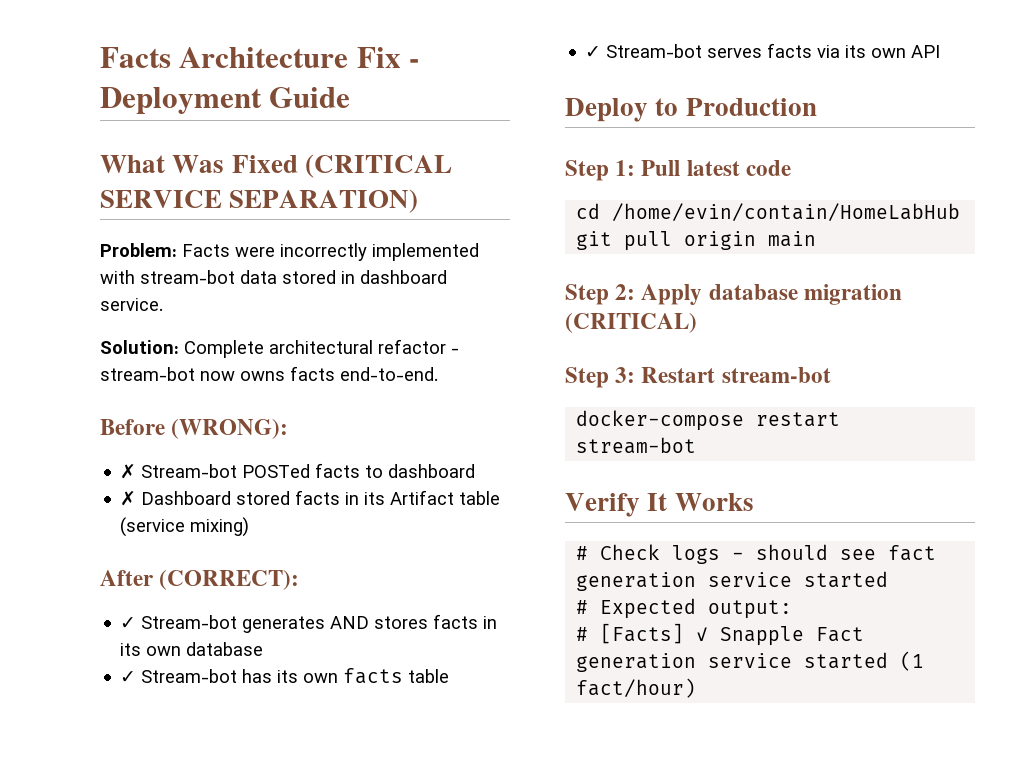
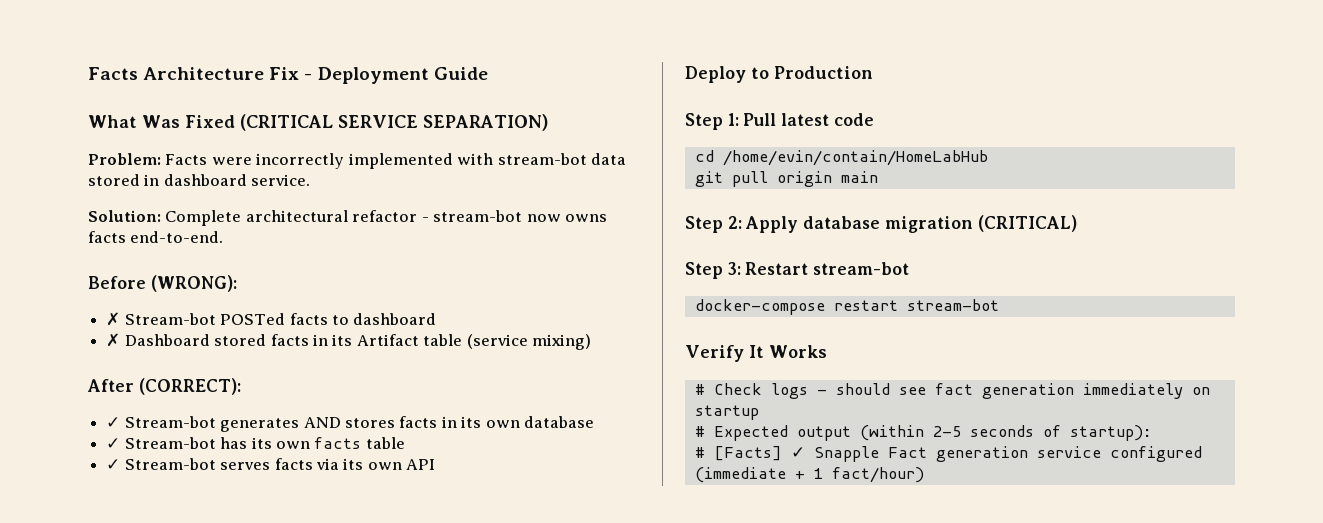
[708,571,889,588] service started -> [1082,383,1210,399] [694,405,759,420] immediately on startup
[708,600,793,619] output: -> [796,425,1152,441] output (within 2-5 seconds of startup):
[804,651,925,671] started (1 -> [1109,446,1202,462] [694,467,823,483] configured (immediate + 1

